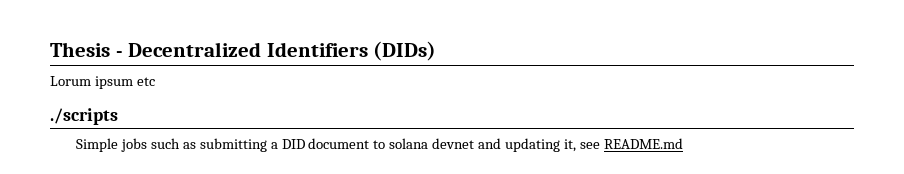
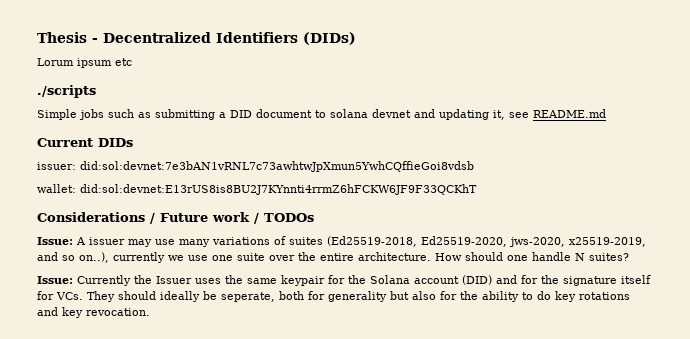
(683, 143) none -> [37,138,133,147] [37,161,474,172] [37,184,477,195] [37,212,314,224] [37,236,646,247] [37,252,629,263] [37,275,651,286] [37,291,630,302] [37,307,150,318] // Current DIDs // issuer: did:sol:devnet:7e3bAN1vRNL7c73awhtwJpXmun5YwhCQffieGoi8vdsb // wallet: did:sol:devnet:E13rUS8is8BU2J7KYnnti4rrmZ6hFCKW6JF9F33QCKhT // Considerations / Future work / TODOs // Issue: A issuer may use many variations of suites (Ed25519-2018, Ed25519-2020, jws-2020, x25519-2019, and so on..), currently we use one suite over the entire architecture. How should one handle N suites? // Issue: Currently the Issuer uses the same keypair for the Solana account (DID) and for the signature itself for VCs. They should ideally be seperate, both for generality but also for the ability to do key rotations and key revocation.

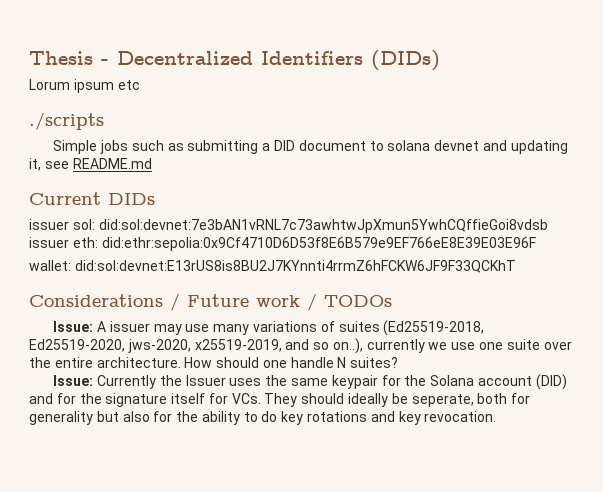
[37,162,76,170] issuer: -> [29,219,95,230] issuer sol:
(474, 166) none -> [29,237,536,251] issuer eth: did:ethr:sepolia:0x9Cf4710D6D53f8E6B579e9EF766eE8E39E03E96F

